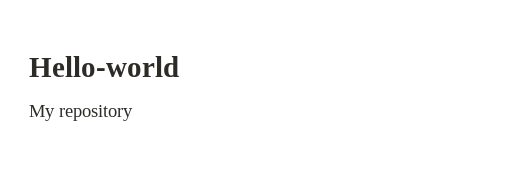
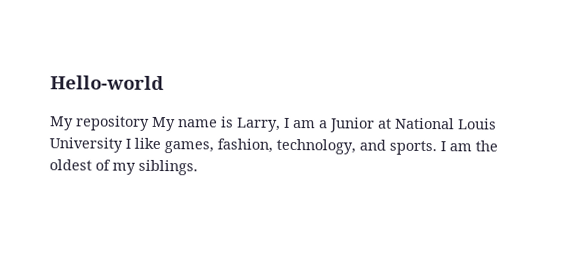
(133, 113) none -> [151,116,497,133] [49,137,498,156] [49,159,198,176] My name is Larry, I am a Junior at National Louis University I like games, fashion, technology, and sports. I am the oldest of my siblings.

